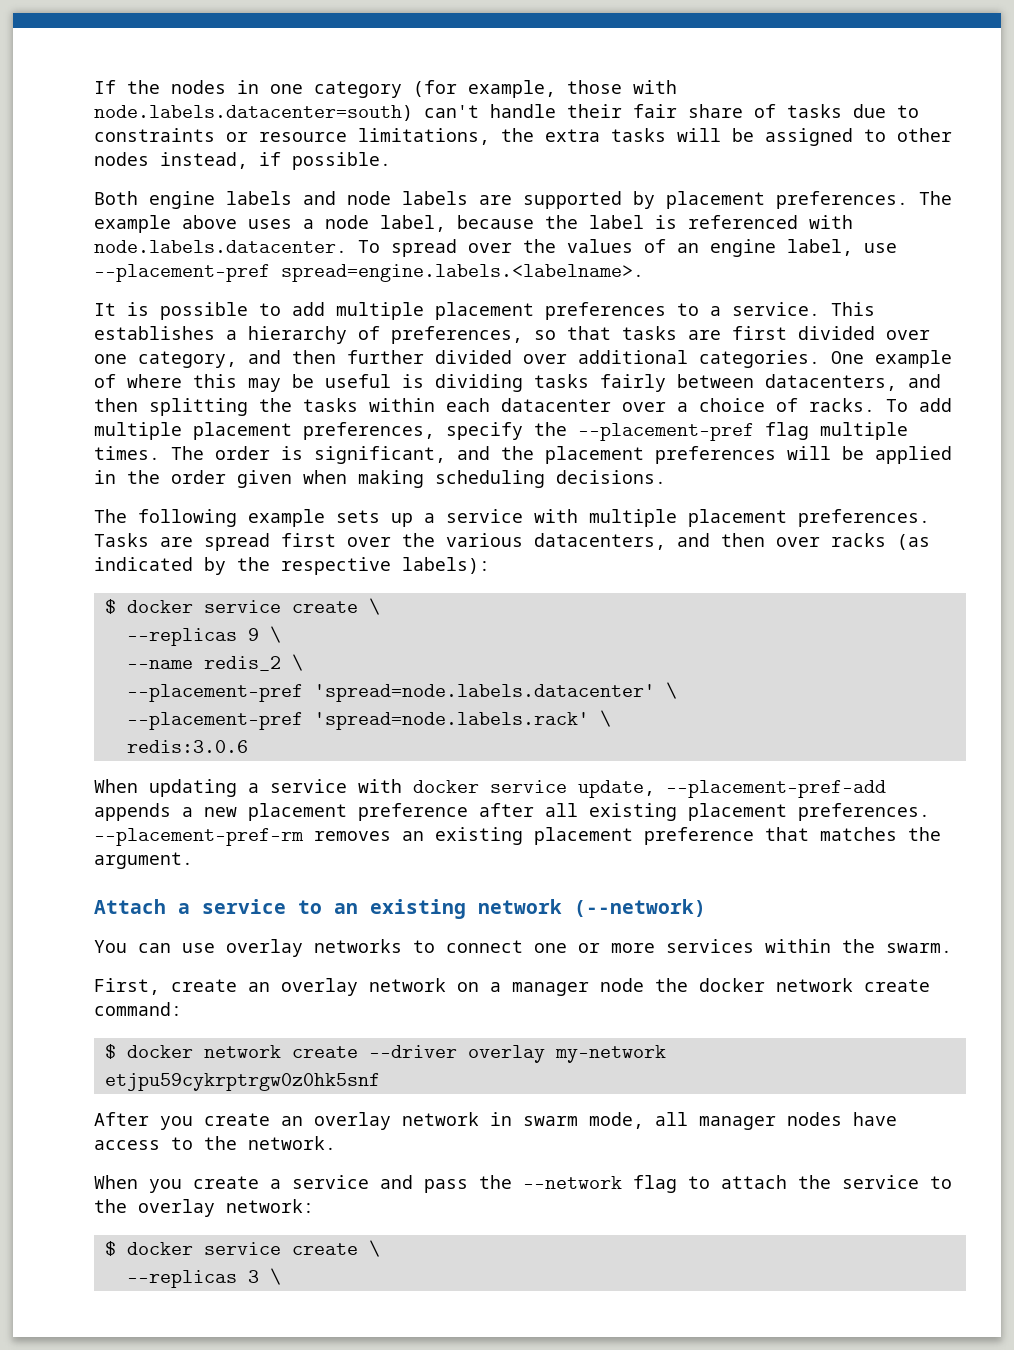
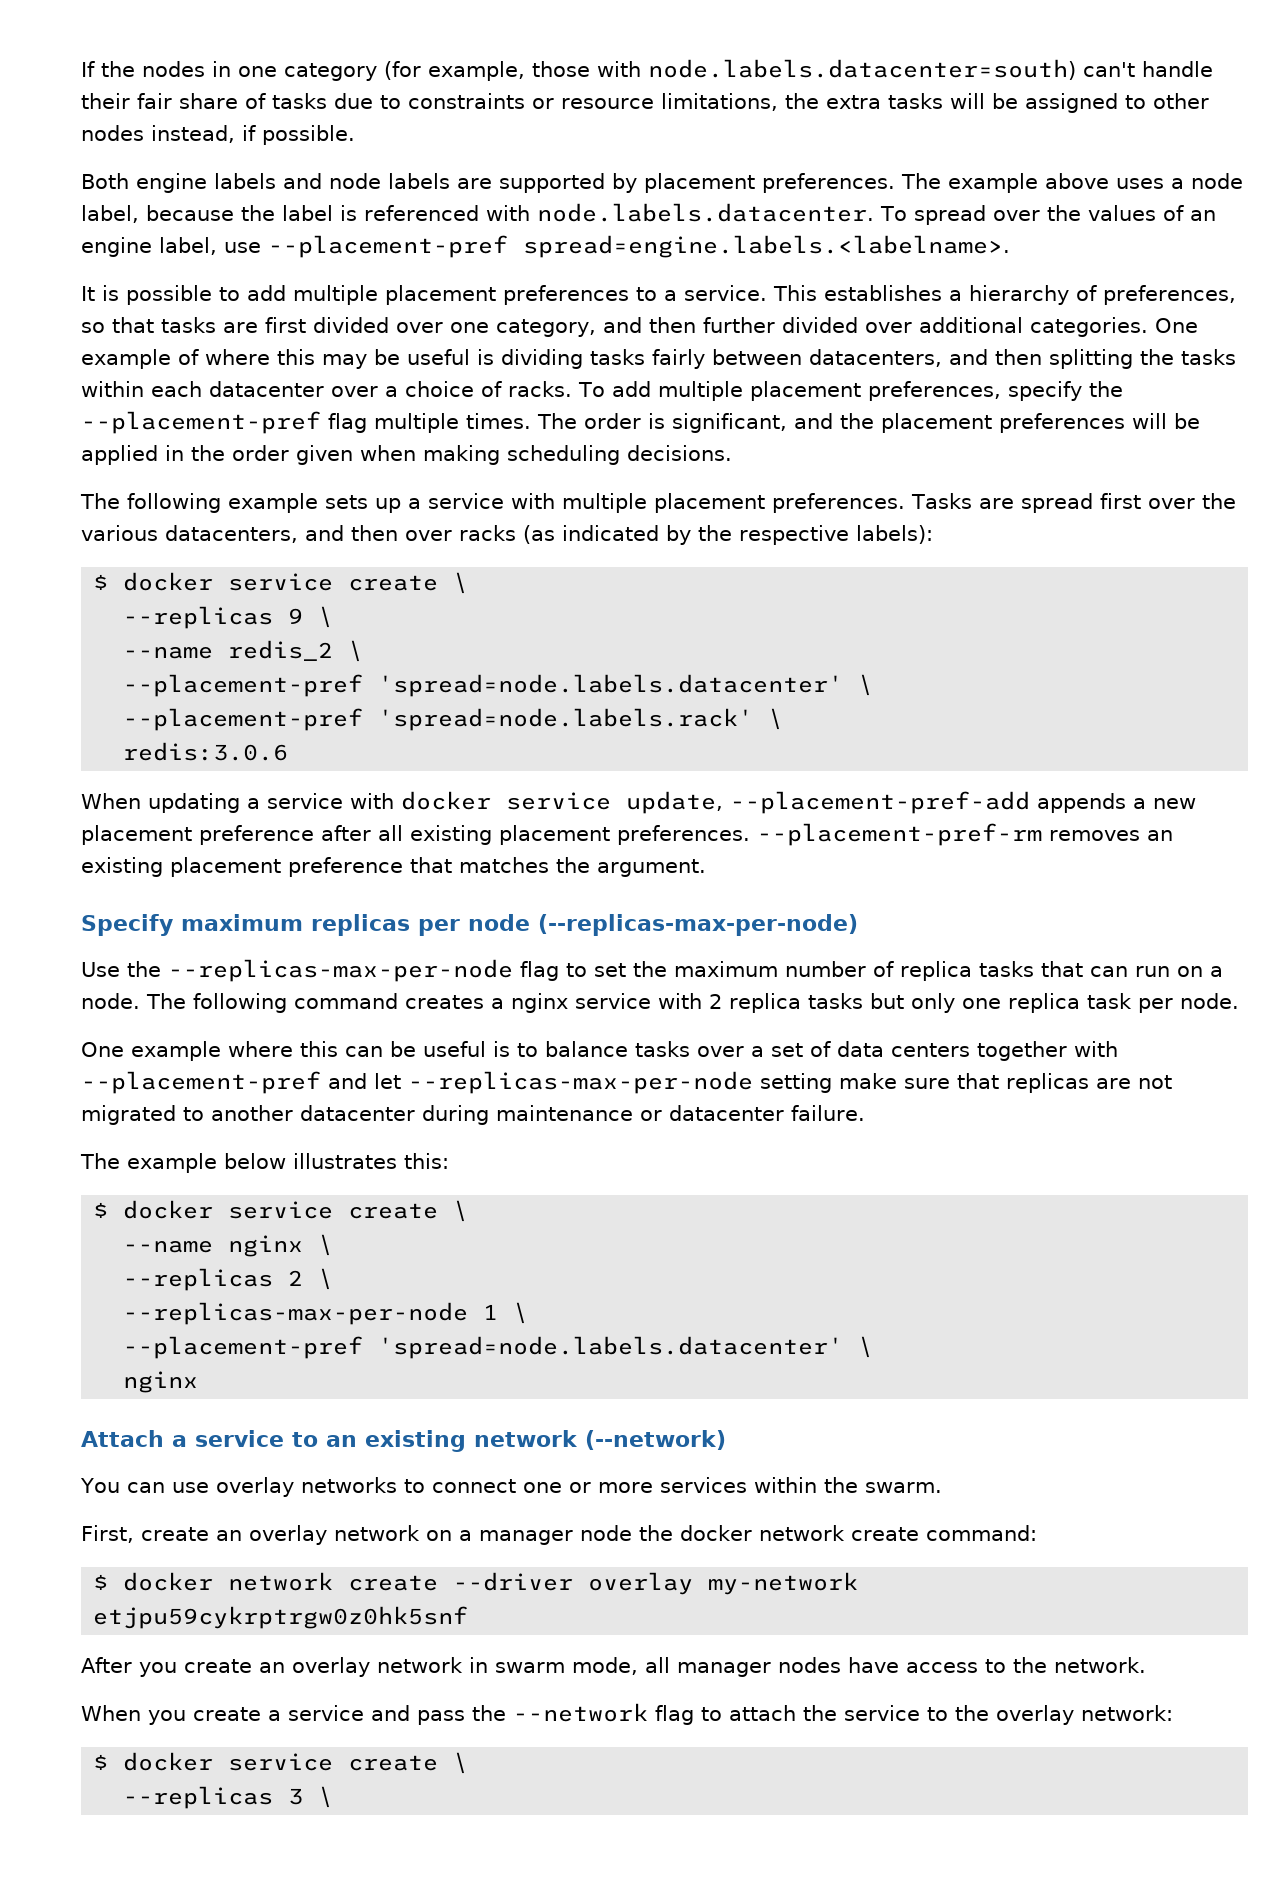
(193, 860) none -> [81,914,858,936] [81,959,1223,982] [81,993,1239,1013] [81,1041,1118,1061] [81,1071,1172,1094] [81,1105,865,1125] [80,1153,449,1173] [93,1200,469,1222] [123,1234,334,1257] [123,1268,334,1291] [123,1302,529,1325] [123,1336,874,1359] [123,1371,199,1393] // Specify maximum replicas per node (--replicas-max-per-node) // Use the --replicas-max-per-node flag to set the maximum number of replica tasks that can run on a node. The following command creates a nginx service with 2 replica tasks but only one replica task per node. // One example where this can be useful is to balance tasks over a set of data centers together with --placement-pref and let --replicas-max-per-node setting make sure that replicas are not migrated to another datacenter during maintenance or datacenter failure. // The example below illustrates this: // $ docker service create \ // --name nginx \ // --replicas 2 \ // --replicas-max-per-node 1 \ // --placement-pref 'spread=node.labels.datacenter' \ // nginx

